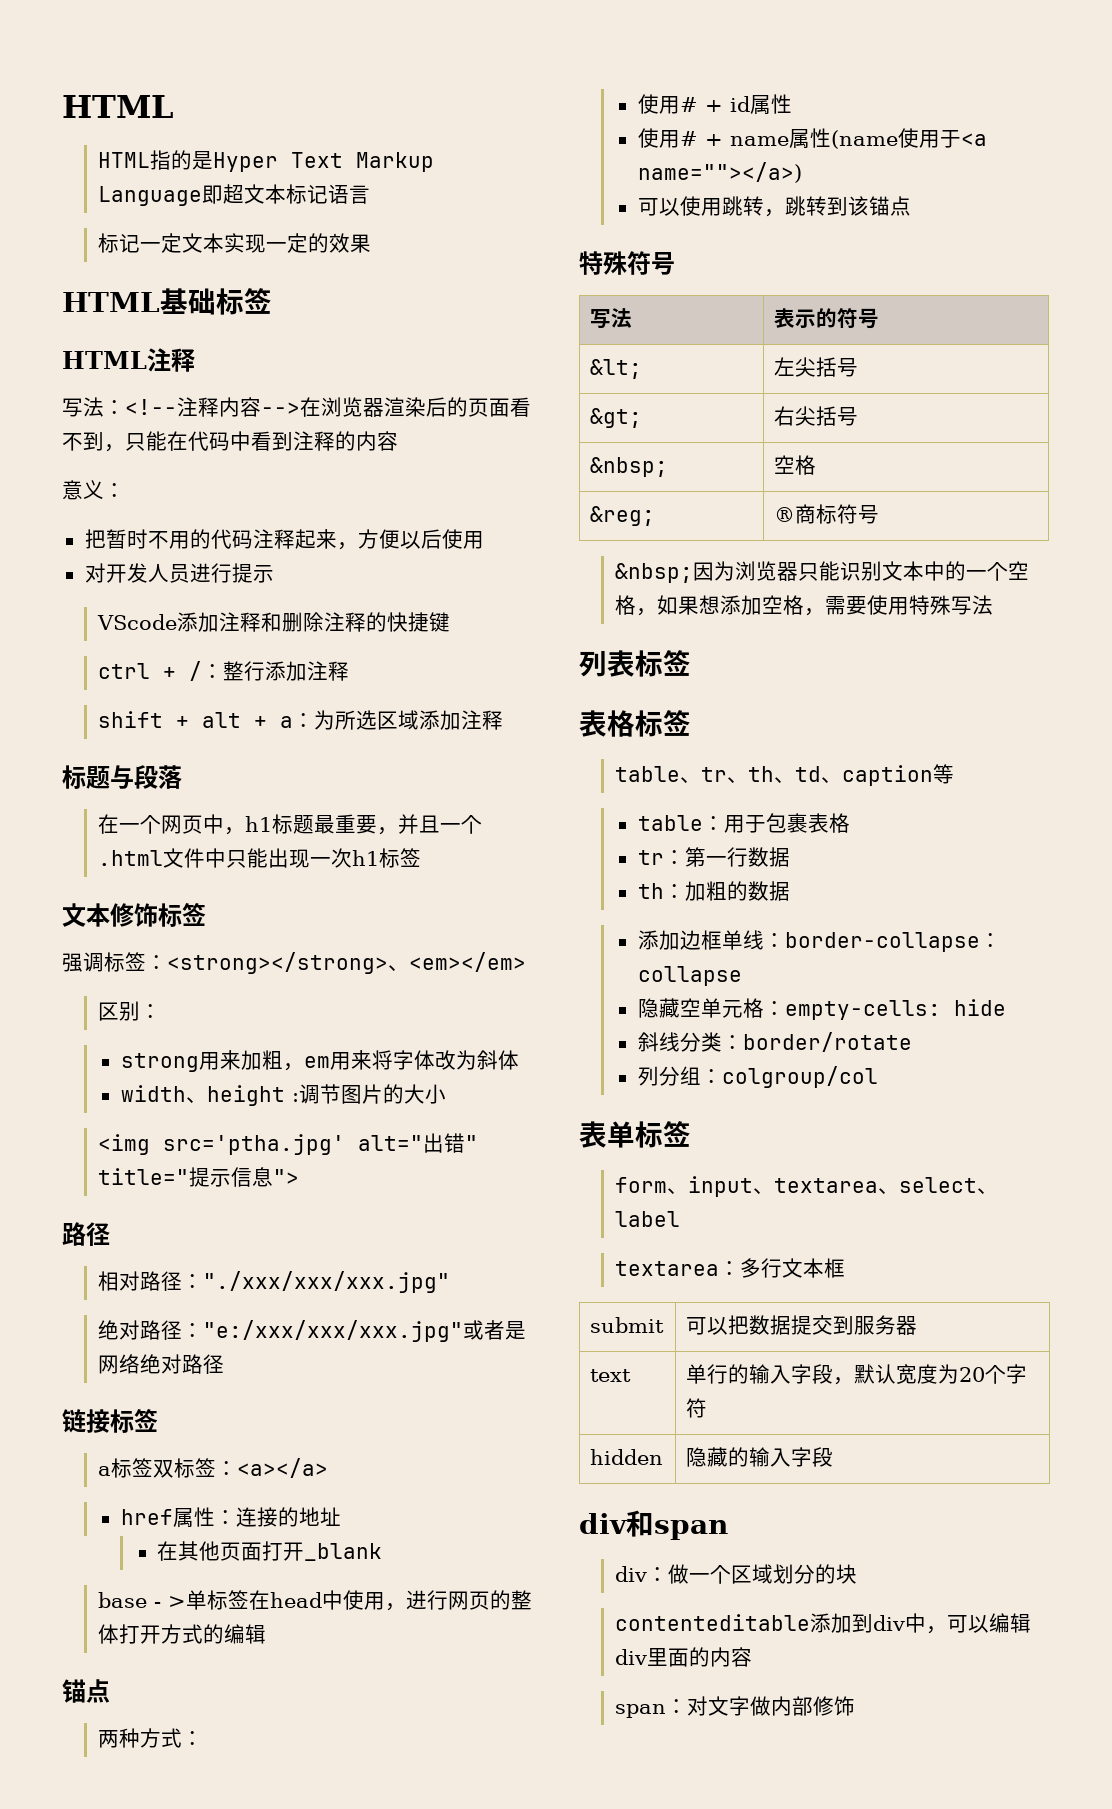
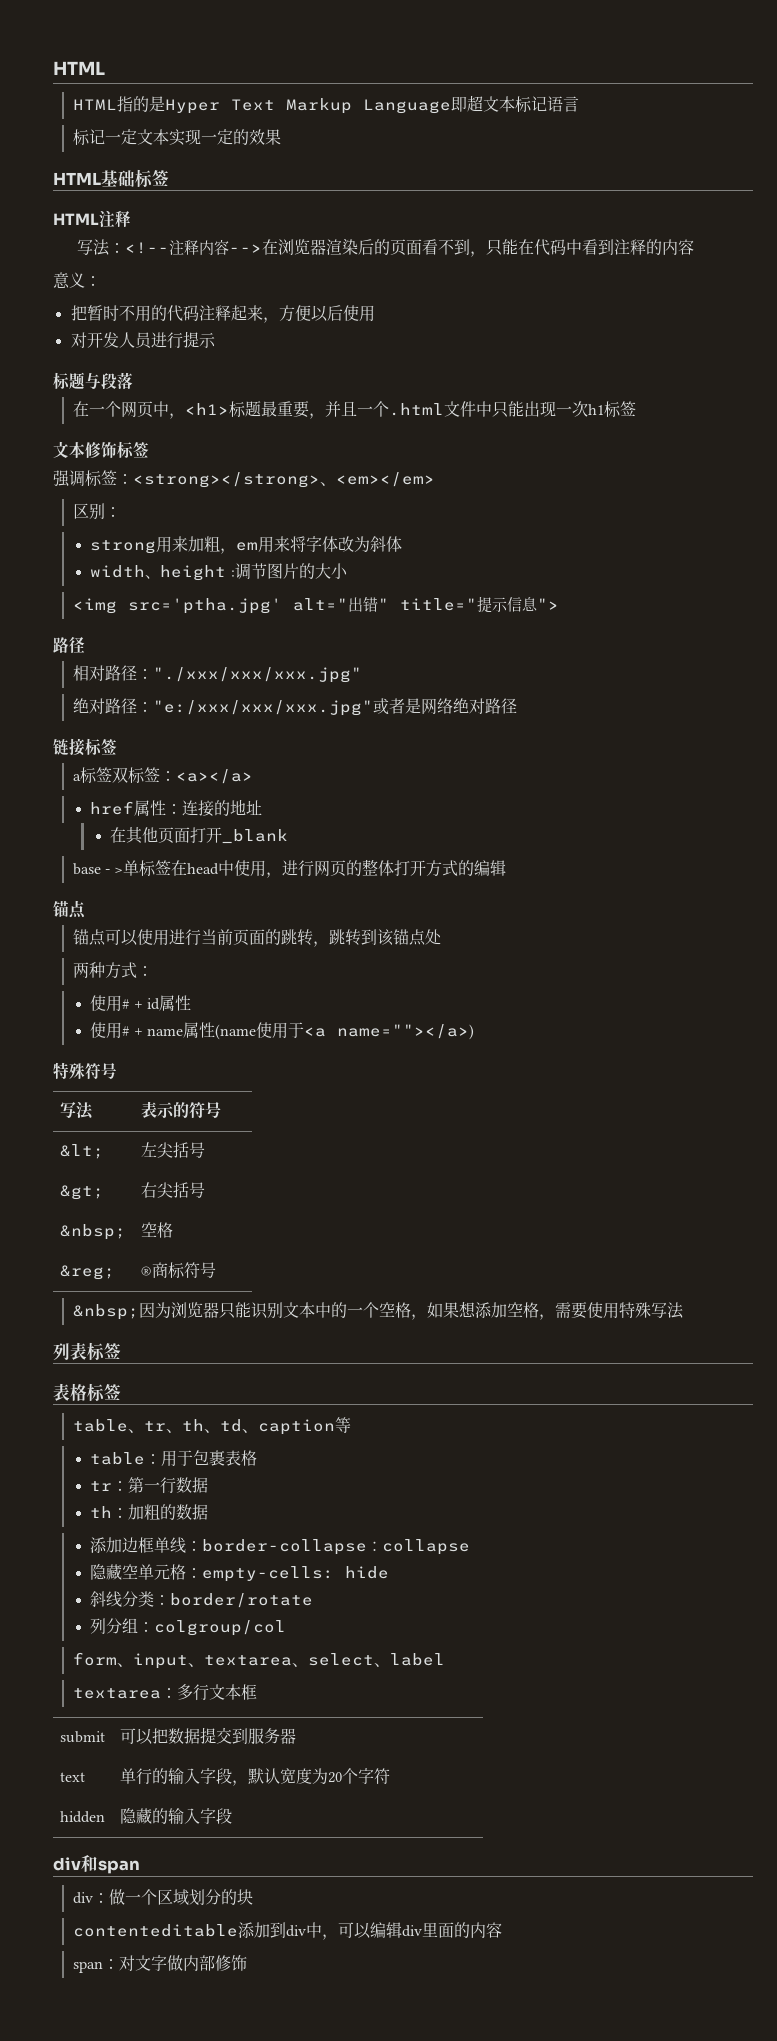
[97,612,451,632] [98,661,350,681] [98,710,504,730] // VScode添加注释和删除注释的快捷键 // ctrl + /：整行添加注释 // shift + alt + a：为所选区域添加注释 -> (216, 340) none
[245,816,273,832] h1 -> [184,403,229,415] <h1>
(110, 1691) none -> [72,929,441,947] // 锚点可以使用进行当前页面的跳转，跳转到该锚点处
[637,196,911,217] // 可以使用跳转，跳转到该锚点 -> (475, 1032) none
[579,1121,691,1148] // 表单标签 -> (287, 1628) none

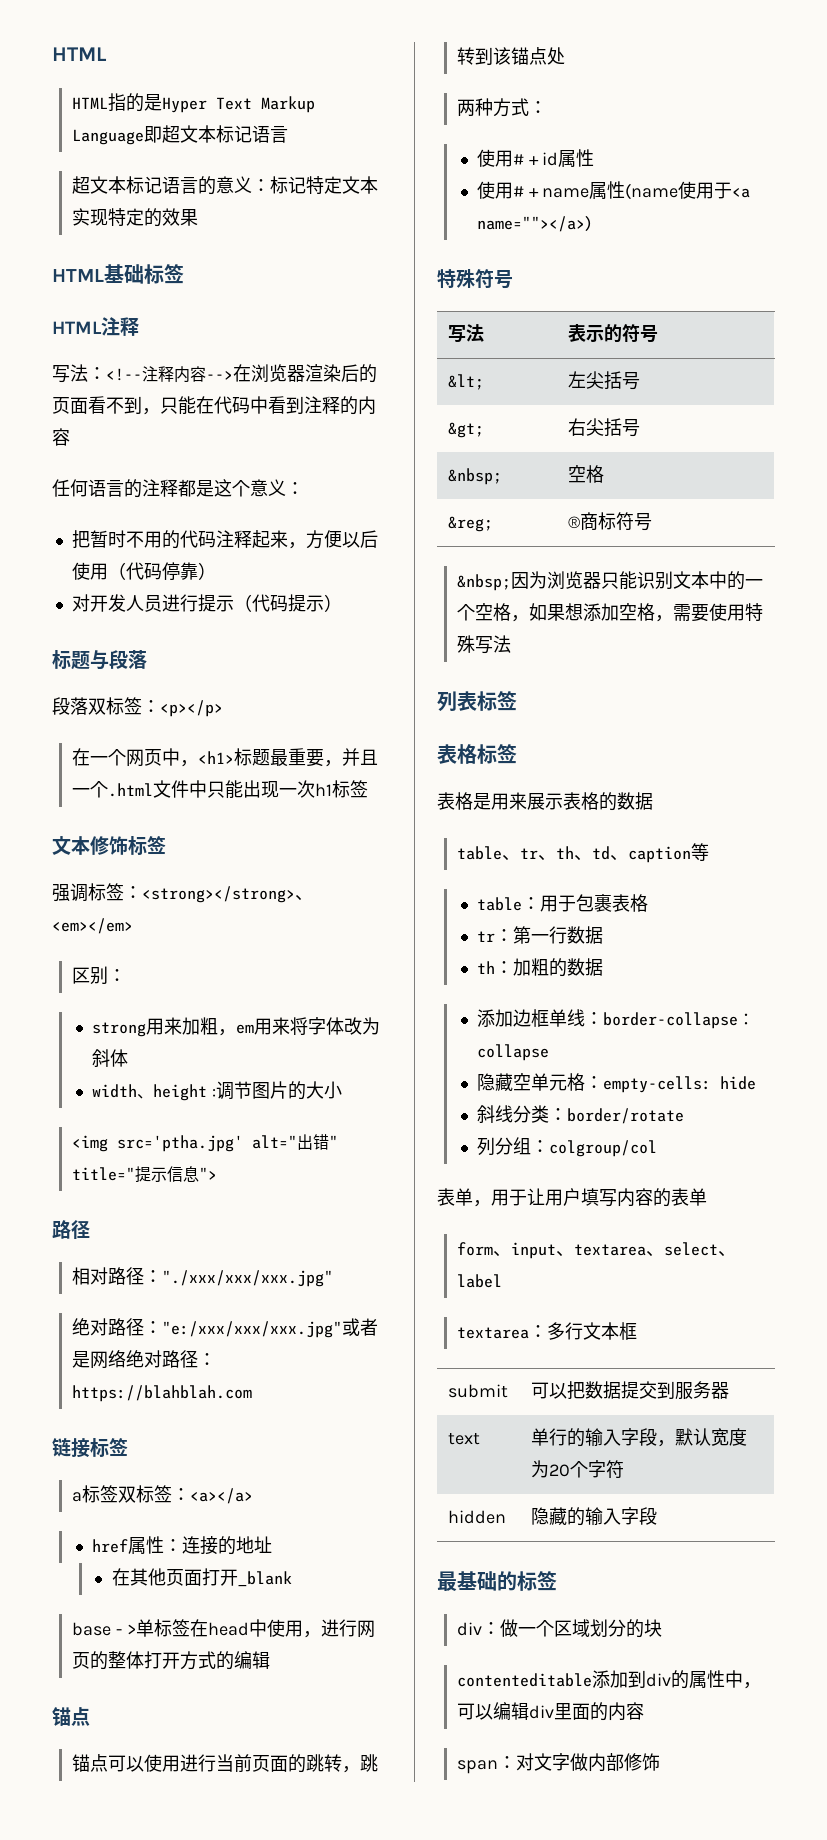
[72,129,121,146] 标记一 -> [71,176,324,195] 超文本标记语言的意义：标记特
[200,134,217,143] 一 -> [107,208,126,226] 特
(694, 247) none -> [52,479,250,498] 任何语言的注释都是这个
(375, 313) none -> [107,562,216,580] （代码停靠）
(216, 340) none -> [233,594,342,612] （代码提示）
(133, 381) none -> [52,697,223,717] // 段落双标签：<p></p>
(517, 706) none -> [197,1353,216,1366] [71,1385,252,1402] ：https://blahblah.com
(121, 1392) none -> [437,792,653,811] // 表格是用来展示表格的数据
(287, 1628) none -> [437,1188,707,1207] // 表单，用于让用户填写内容的表单
[53,1855,140,1874] div和span -> [437,1571,557,1591] 最基础的标签
(306, 1931) none -> [670,1670,725,1689] 的属性

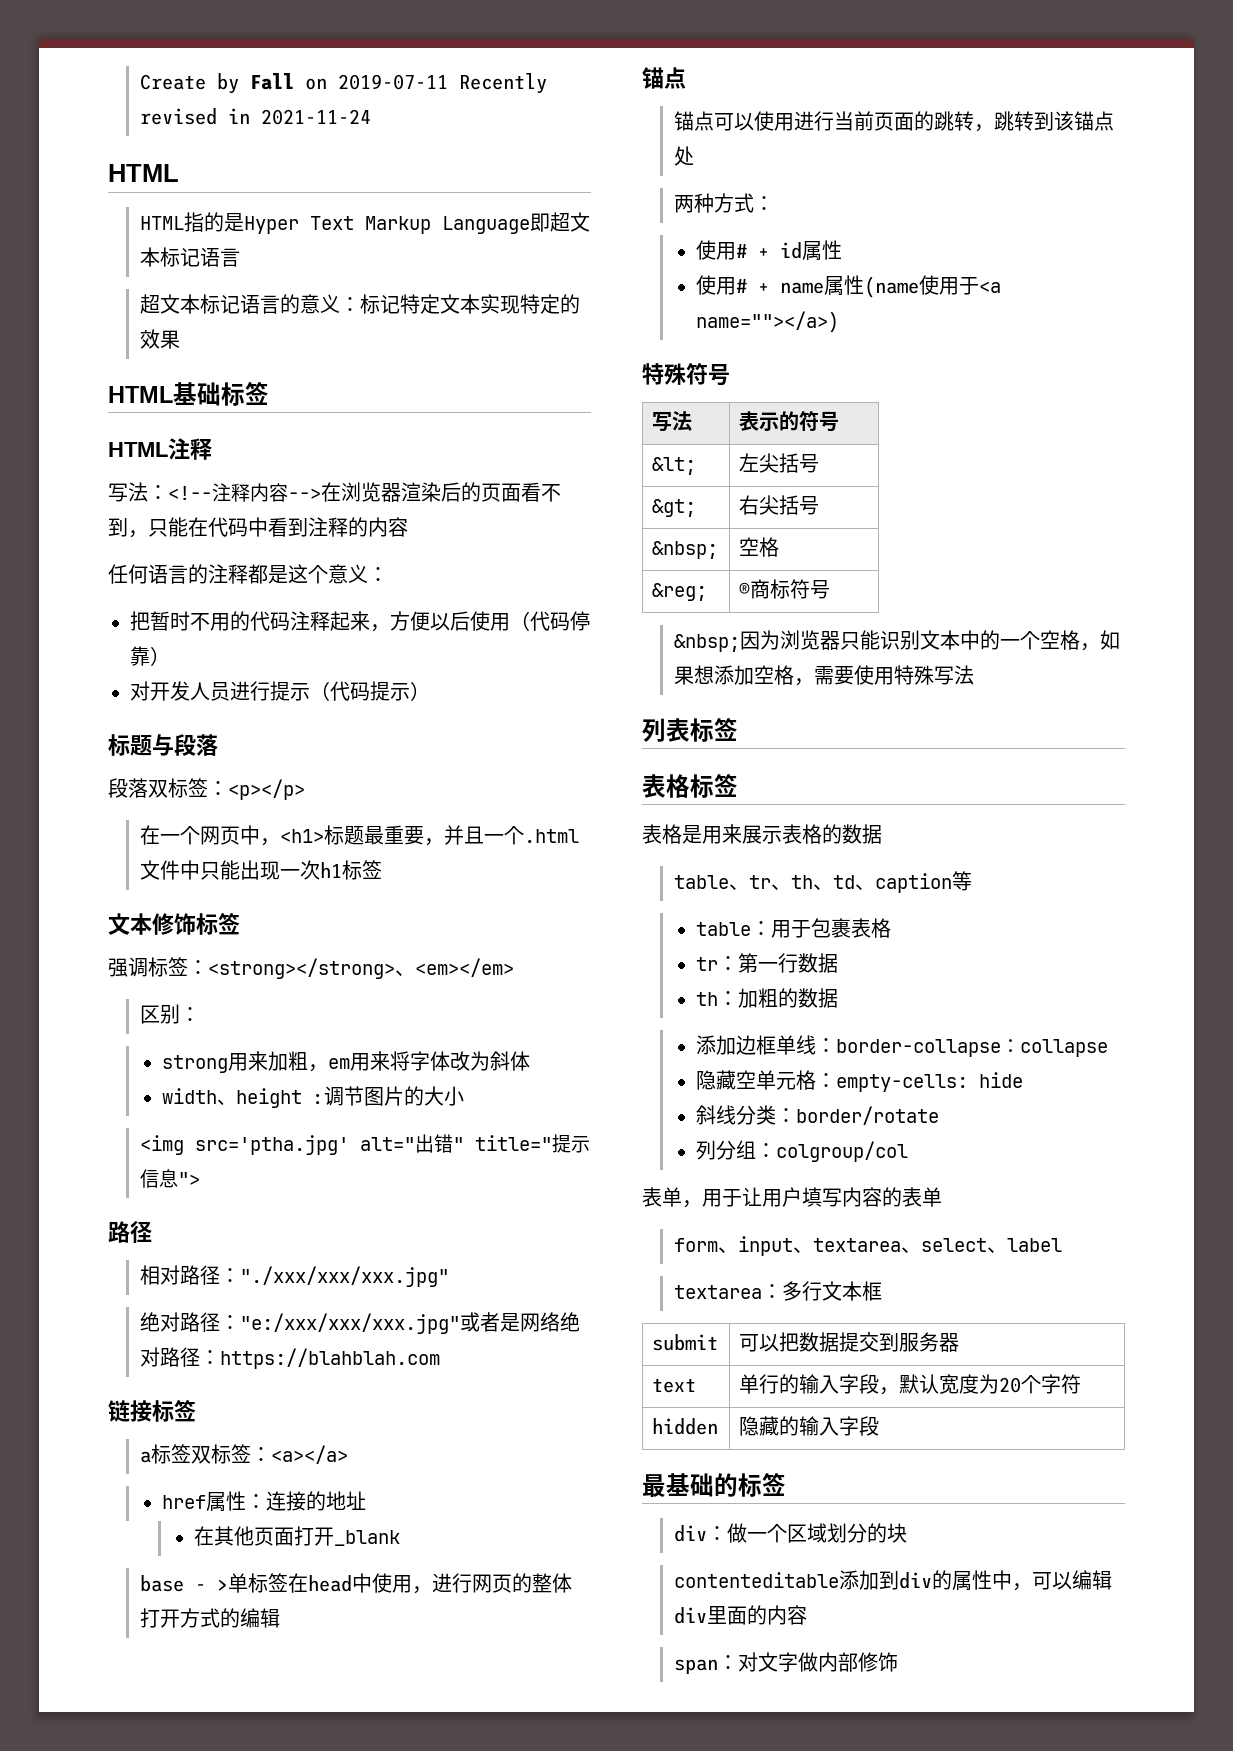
(52, 54) none -> [139,73,547,94] [139,108,371,125] Create by Fall on 2019-07-11 Recently revised in 2021-11-24 //

